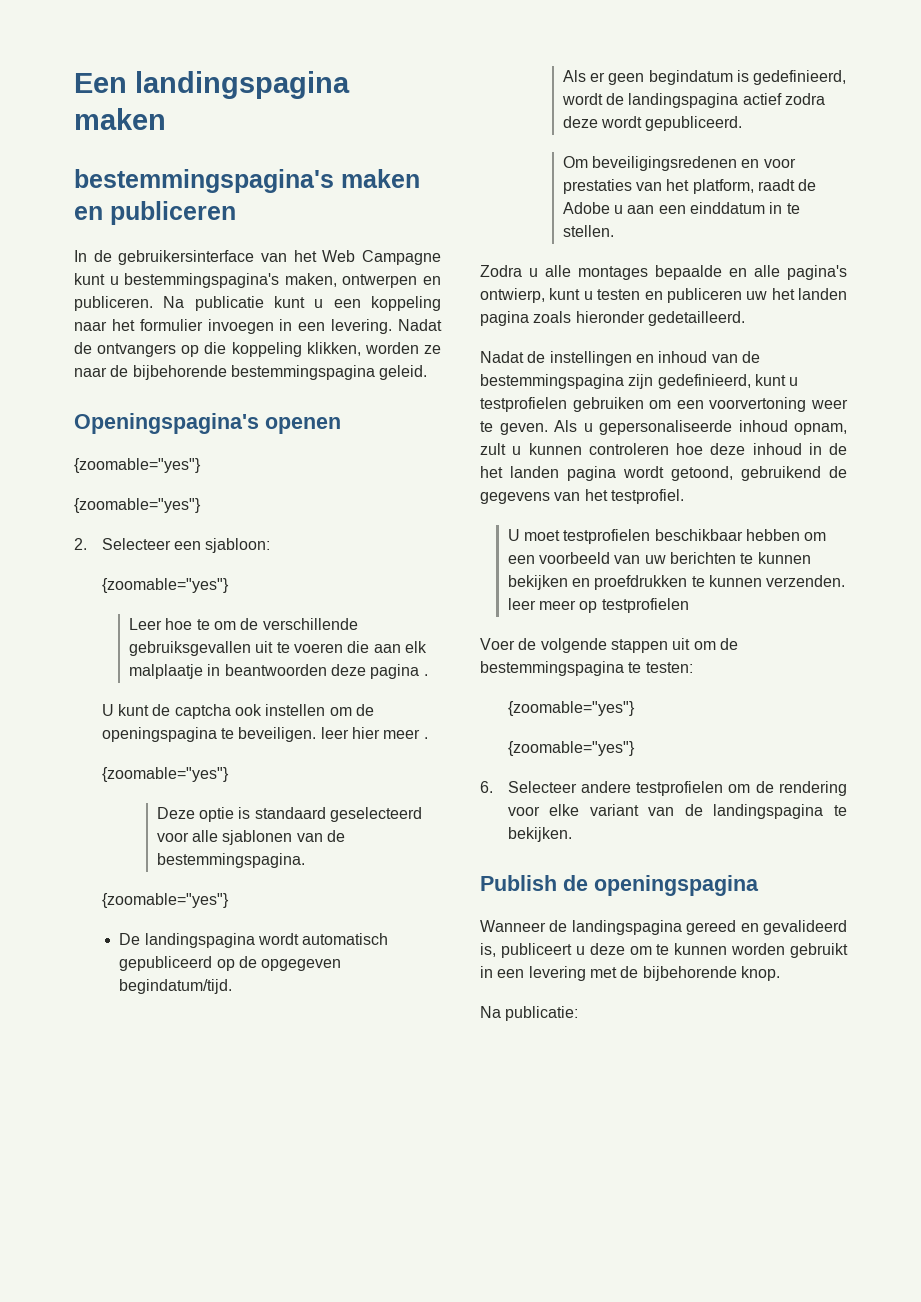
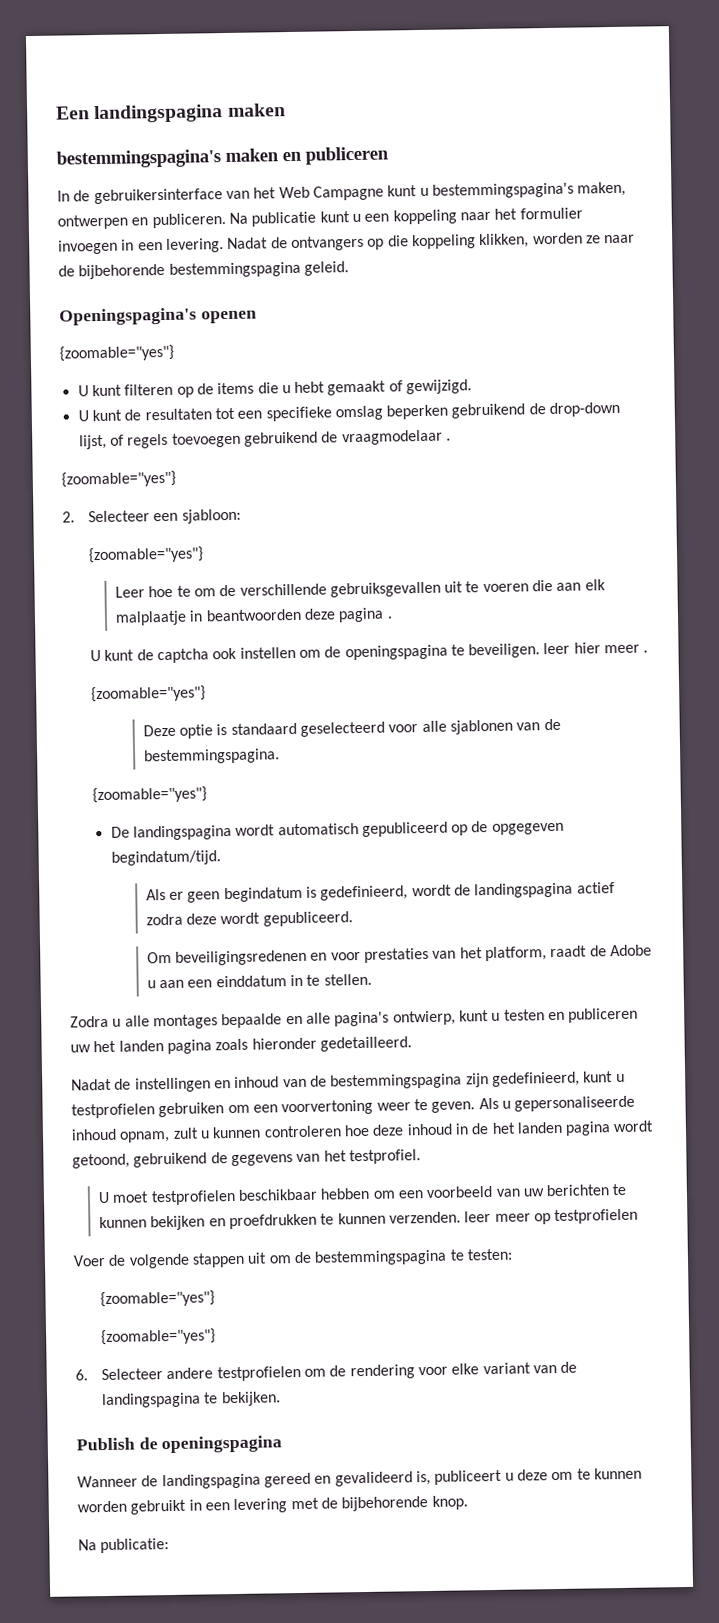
(201, 465) none -> [77,379,473,398] [77,401,621,422] [78,429,451,450] // U kunt filteren op de items die u hebt gemaakt of gewijzigd. // U kunt de resultaten tot een specifieke omslag beperken gebruikend de drop-down lijst, of regels toevoegen gebruikend de vraagmodelaar .

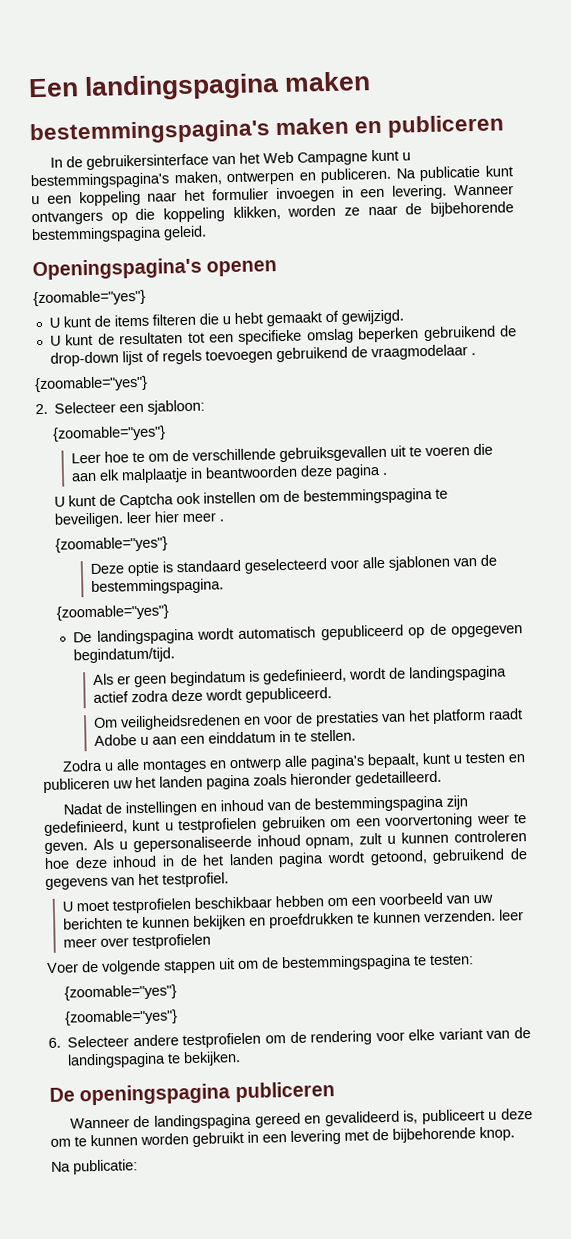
[227,237,288,249] Nadat de -> [454,184,515,196] Wanneer
[124,383,194,398] filteren op -> (91, 321) none
(255, 388) none -> [151,313,196,326] filteren
[78,434,107,450] lijst, -> [121,350,143,366] lijst
[156,648,209,664] captcha -> [119,493,175,509] Captcha
[344,644,448,661] openingspagina -> [303,487,434,505] bestemmingspagina
[175,949,308,966] beveiligingsredenen -> [119,713,241,731] veiligheidsredenen
(361, 956) none -> [294,712,313,724] de
[485,945,607,962] platform, raadt de -> [431,708,523,725] platform raadt
[221,1013,303,1029] bepaalde en -> [208,757,282,772] en ontwerp
[392,1010,456,1026] ontwierp, -> [366,753,420,769] bepaalt,
[533,1213,551,1225] op -> [100,937,130,947] over
[76,1435,283,1454] Publish de openingspagina -> [49,1081,335,1106] De openingspagina publiceren

